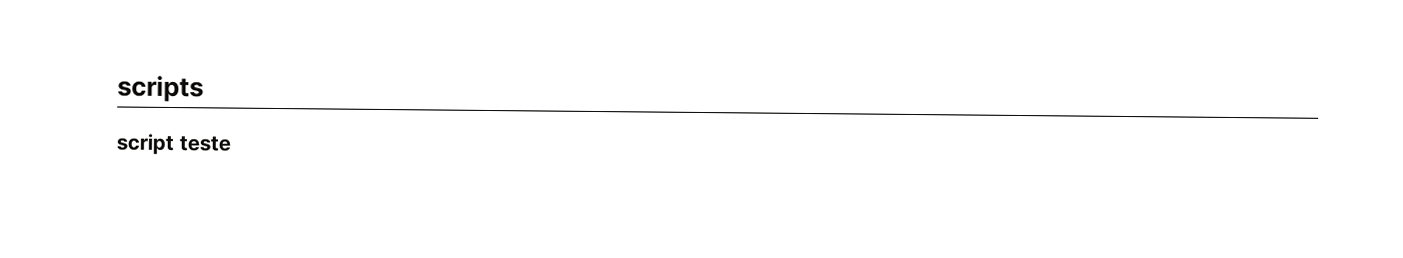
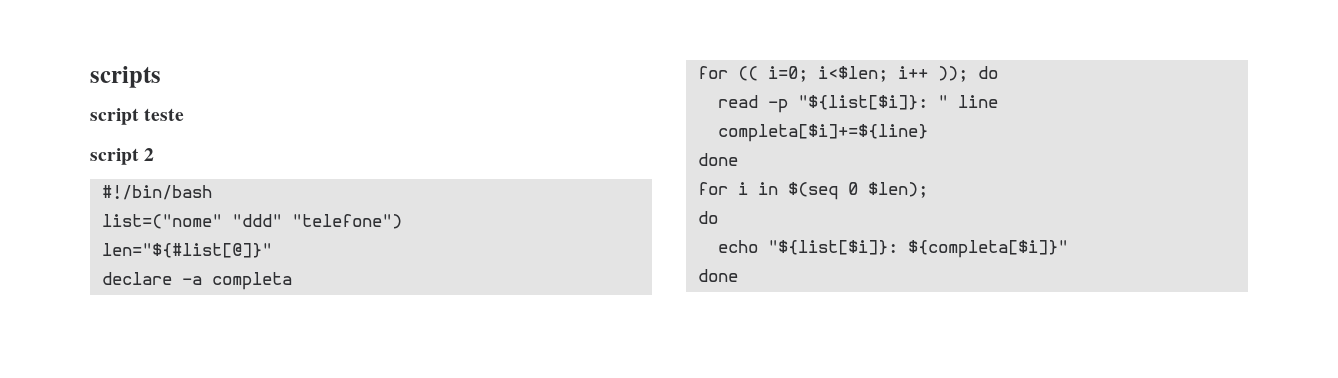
(231, 144) none -> [90,148,155,165] [101,185,212,200] [101,214,402,229] [101,243,272,258] [101,272,292,290] [697,66,998,82] [717,95,998,113] [717,124,928,142] [697,153,738,166] [697,182,928,200] [697,211,718,224] [717,240,1068,258] [697,269,738,282] // script 2 // #!/bin/bash // list=("nome" "ddd" "telefone") // len="${#list[@]}" // declare -a completa // for (( i=0; i<$len; i++ )); do // read -p "${list[$i]}: " line // completa[$i]+=${line} // done // for i in $(seq 0 $len); // do // echo "${list[$i]}: ${completa[$i]}" // done

